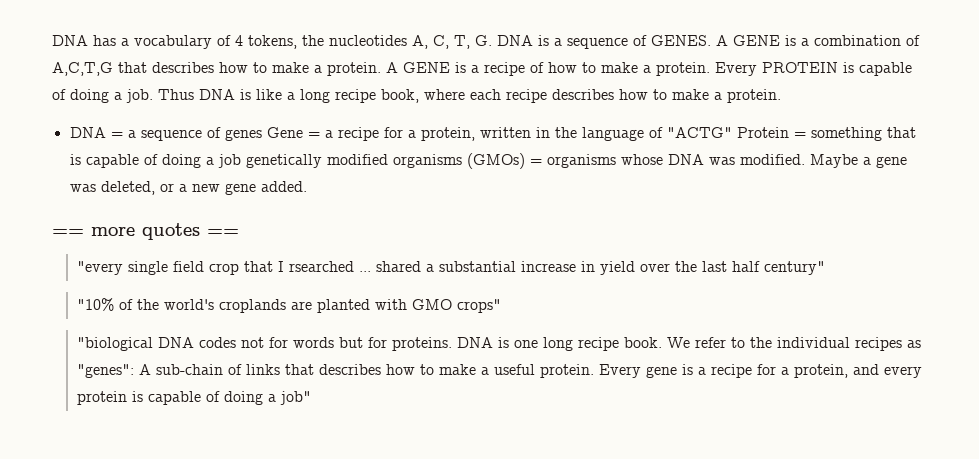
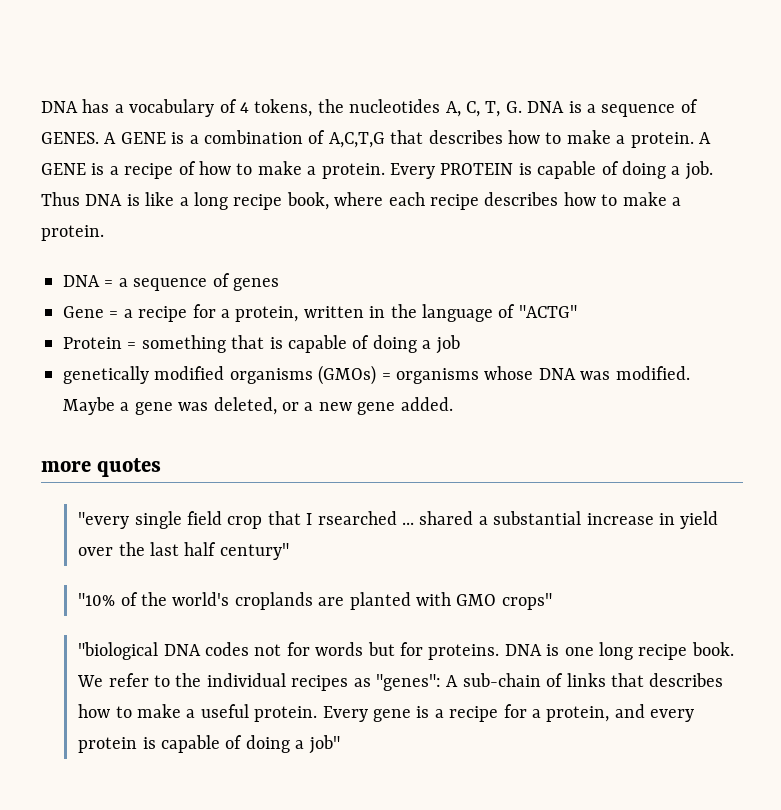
(262, 135) none -> (279, 284) //
(732, 132) none -> (577, 311) //
(241, 161) none -> (460, 344) //
[52,229,84,236] == -> (453, 404) none
[207,229,239,236] == -> (162, 467) none

